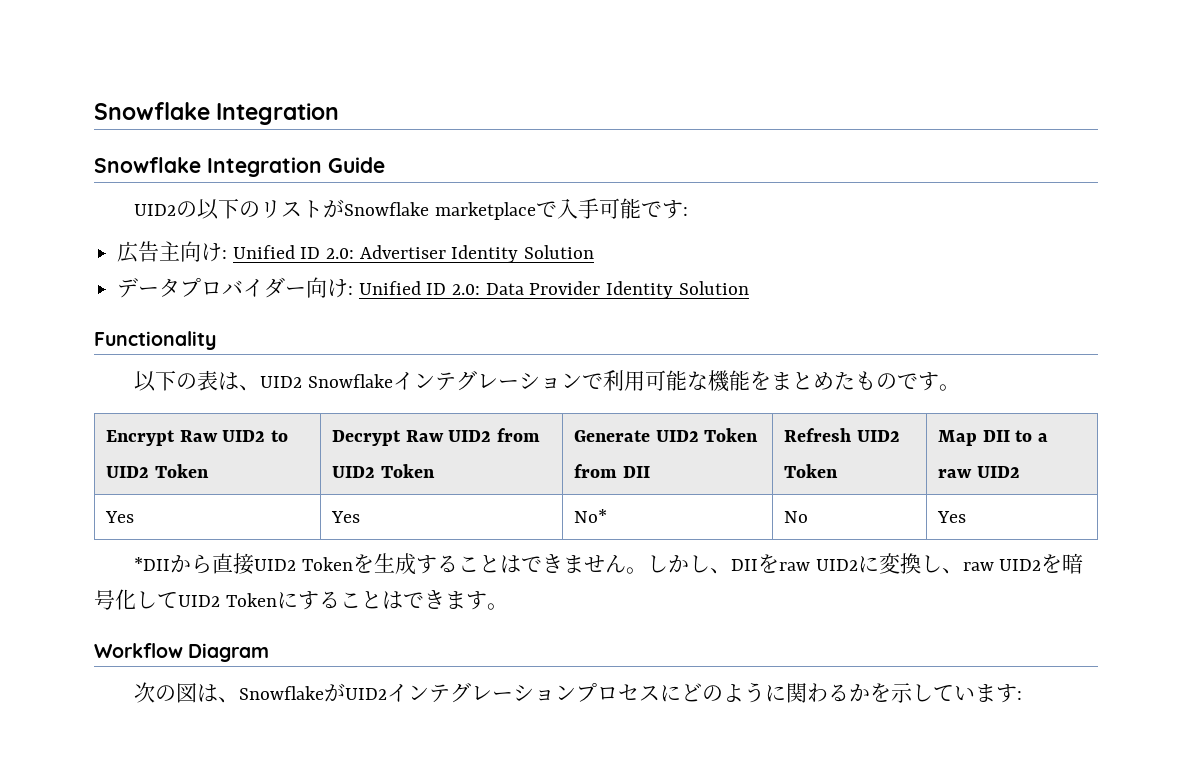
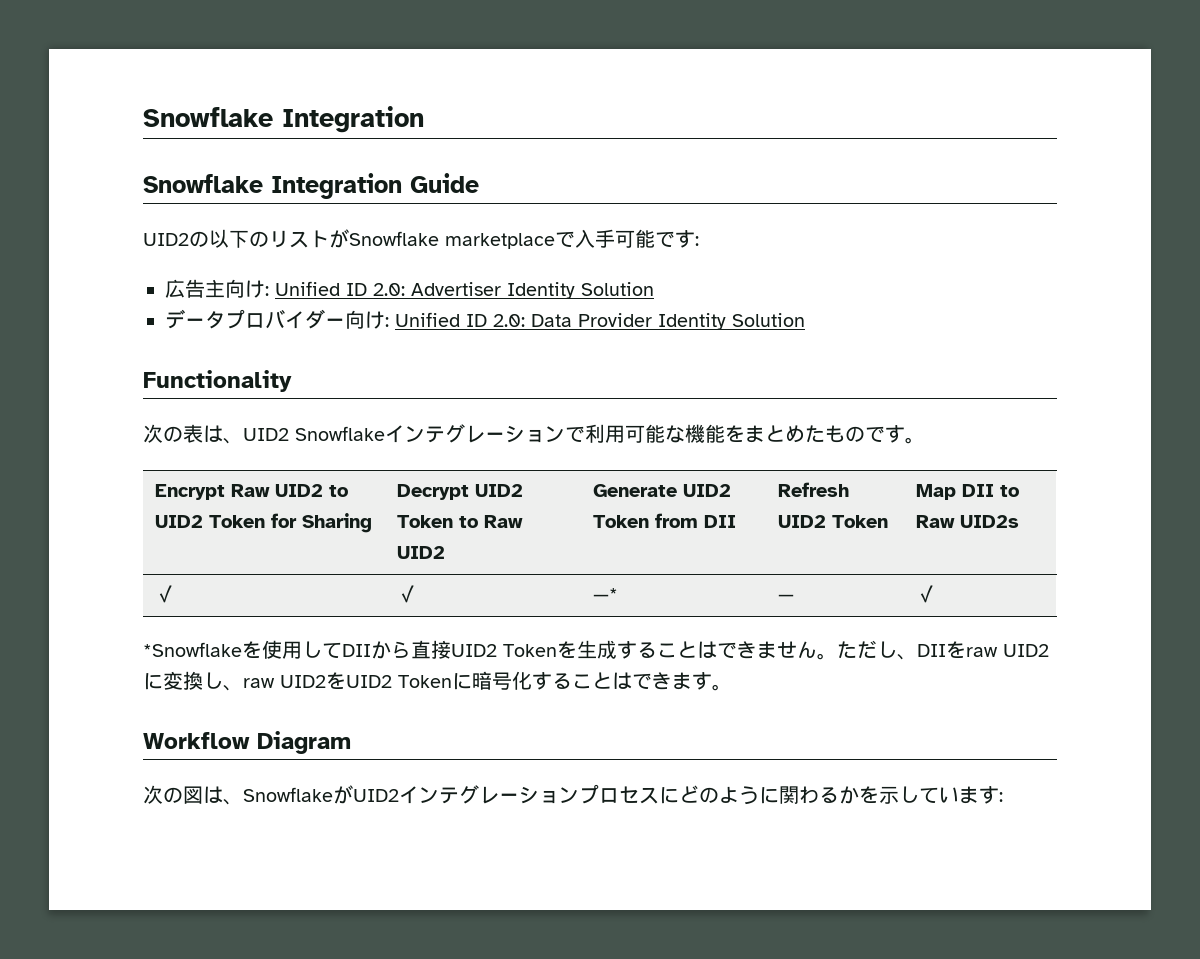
[134,370,177,392] 以下 -> [143,424,163,443] 次
(209, 471) none -> [270,513,372,533] for Sharing
[405,428,540,442] [331,464,435,478] Raw UID2 from UID2 Token -> [474,484,523,497] [396,515,523,528] [396,546,445,559] UID2 Token to Raw UID2
[1037,433,1048,442] [937,466,1020,478] [104,511,134,523] [330,511,360,523] [573,509,607,523] [783,511,808,523] [936,511,966,523] [134,557,171,571] a raw UID2 // Yes | Yes | No* | No | Yes // *DII -> [915,515,1019,528] [154,585,175,603] [396,585,417,603] [592,588,618,601] [777,594,794,601] [915,585,936,603] [143,640,371,659] Raw UID2s // ✓ | ✓ | —* | — | ✓ // *Snowflakeを使用してDII
[646,555,689,573] しか -> [837,640,877,659] ただ
[1062,553,1084,574] [94,589,298,610] 暗号化してUID2 Tokenに -> [346,671,532,690] UID2 Tokenに暗号化

